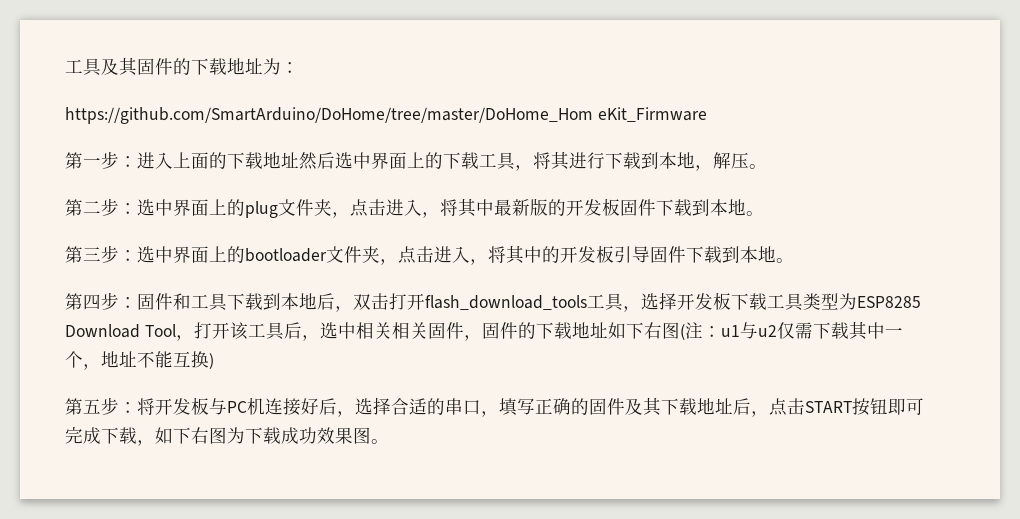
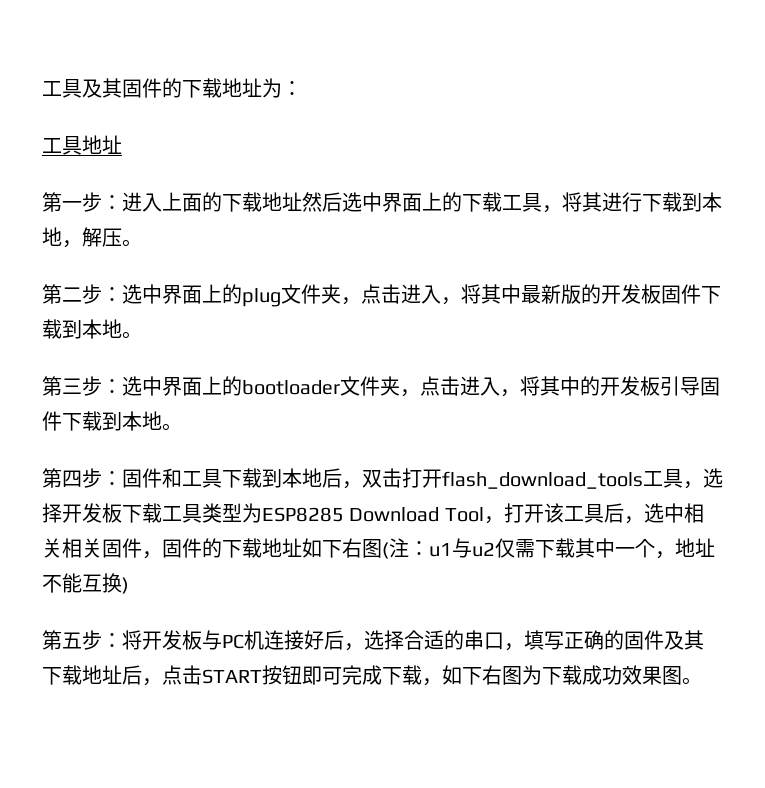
[65,107,707,124] https://github.com/SmartArduino/DoHome/tree/master/DoHome_Hom eKit_Firmware -> [42,135,122,155] 工具地址

